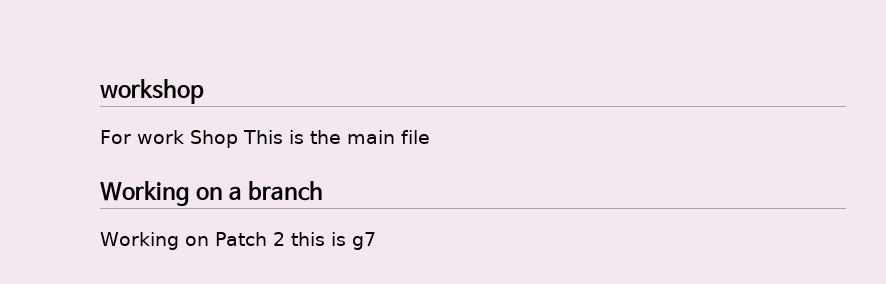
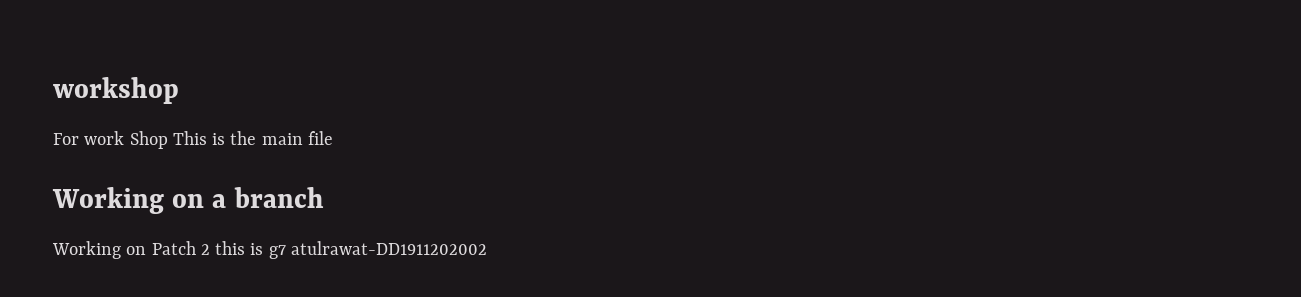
(376, 241) none -> [290,241,487,255] atulrawat-DD1911202002

